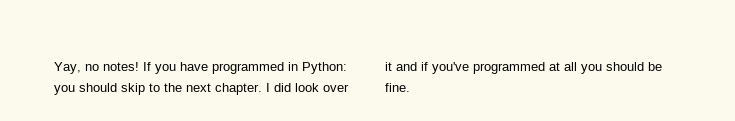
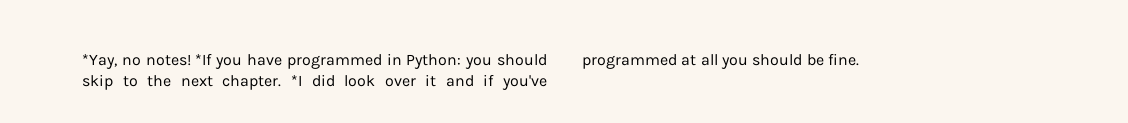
[54,62,81,74] Yay, -> [82,54,117,69] *Yay,
[143,62,151,71] If -> [195,53,213,65] *If
[266,83,270,92] I -> [290,75,302,86] *I

